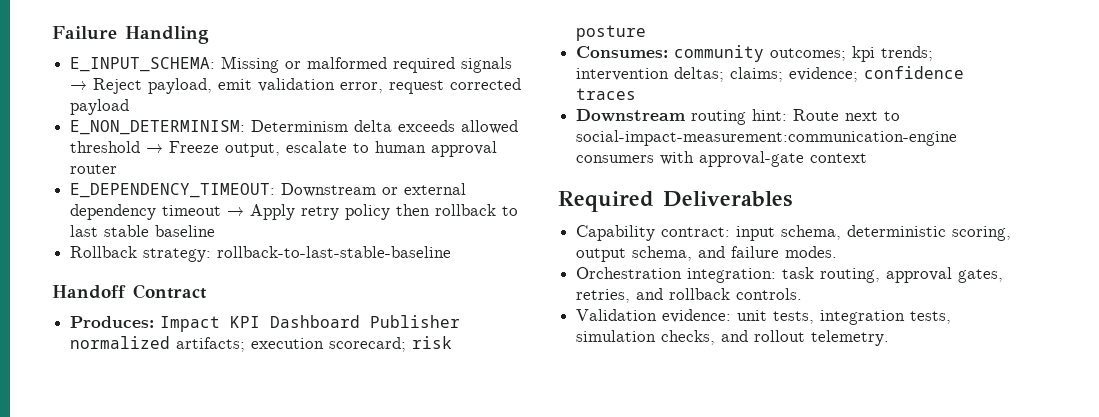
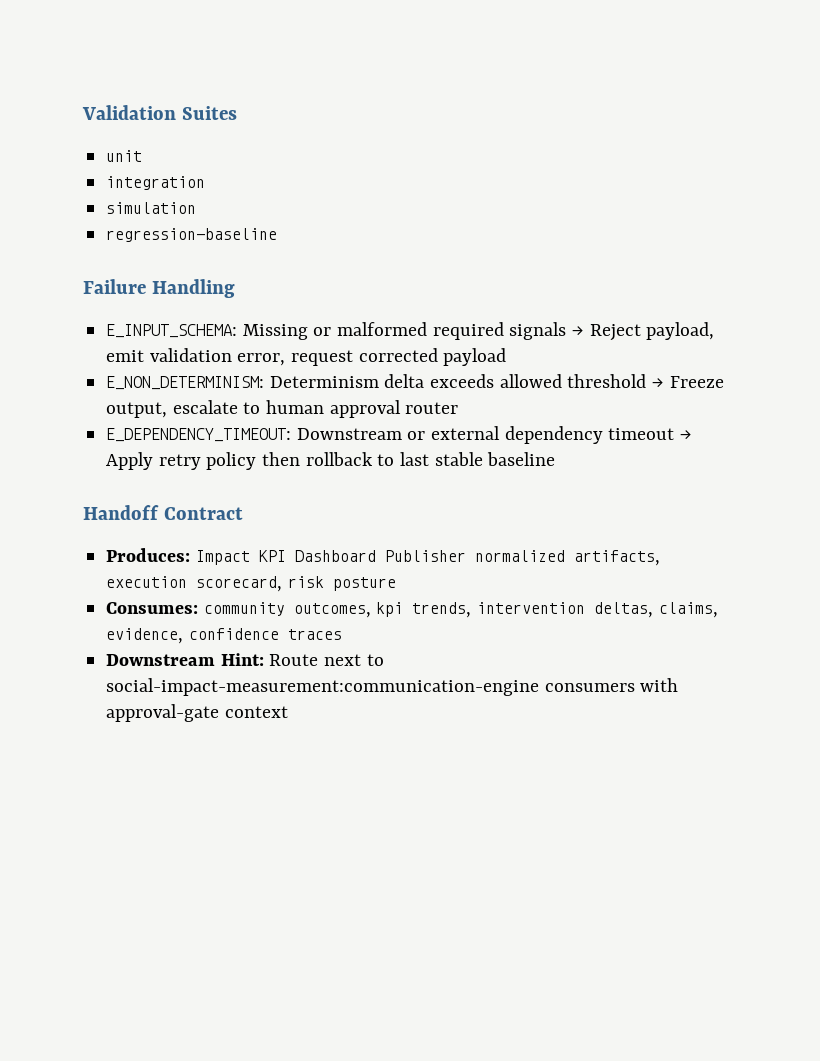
(52, 33) none -> [82,105,237,120] [106,150,143,162] [106,176,206,190] [106,202,197,214] [106,228,278,242] Validation Suites // unit // integration // simulation // regression-baseline //
[70,246,452,262] // Rollback strategy: rollback-to-last-stable-baseline -> (556, 459) none
[176,337,407,352] artifacts; execution scorecard; -> [573,550,660,566] [106,576,283,592] artifacts, execution scorecard,
[770,46,934,62] [576,67,859,82] outcomes; kpi trends; intervention deltas; claims; evidence; -> [293,602,718,618] [106,628,184,644] outcomes, kpi trends, intervention deltas, claims, evidence,
[691,109,788,125] routing hint: -> [220,653,264,666] Hint:
[558,191,792,212] [576,225,1012,241] [576,246,838,262] [576,267,1004,283] [576,288,803,303] [576,309,952,325] [576,330,890,346] // Required Deliverables // Capability contract: input schema, deterministic scoring, output schema, and failure modes. // Orchestration integration: task routing, approval gates, retries, and rollback controls. // Validation evidence: unit tests, integration tests, simulation checks, and rollout telemetry. -> (288, 712) none

